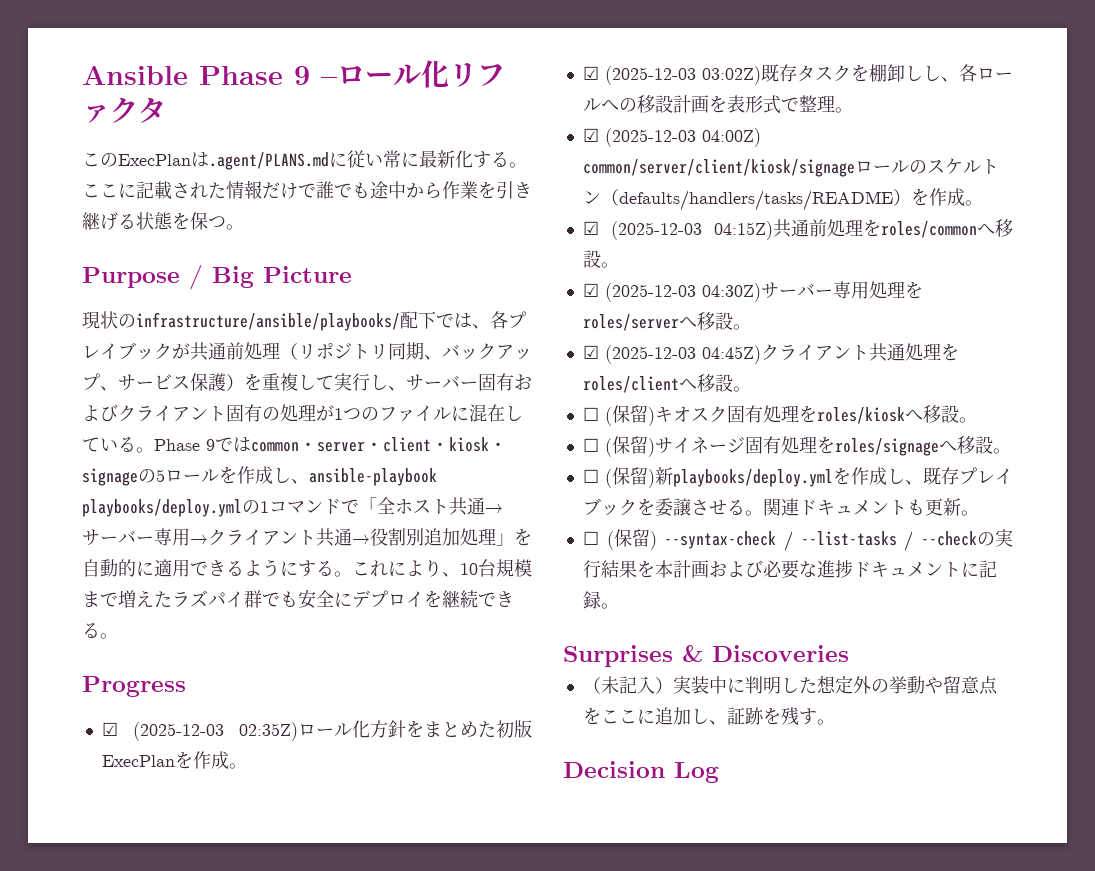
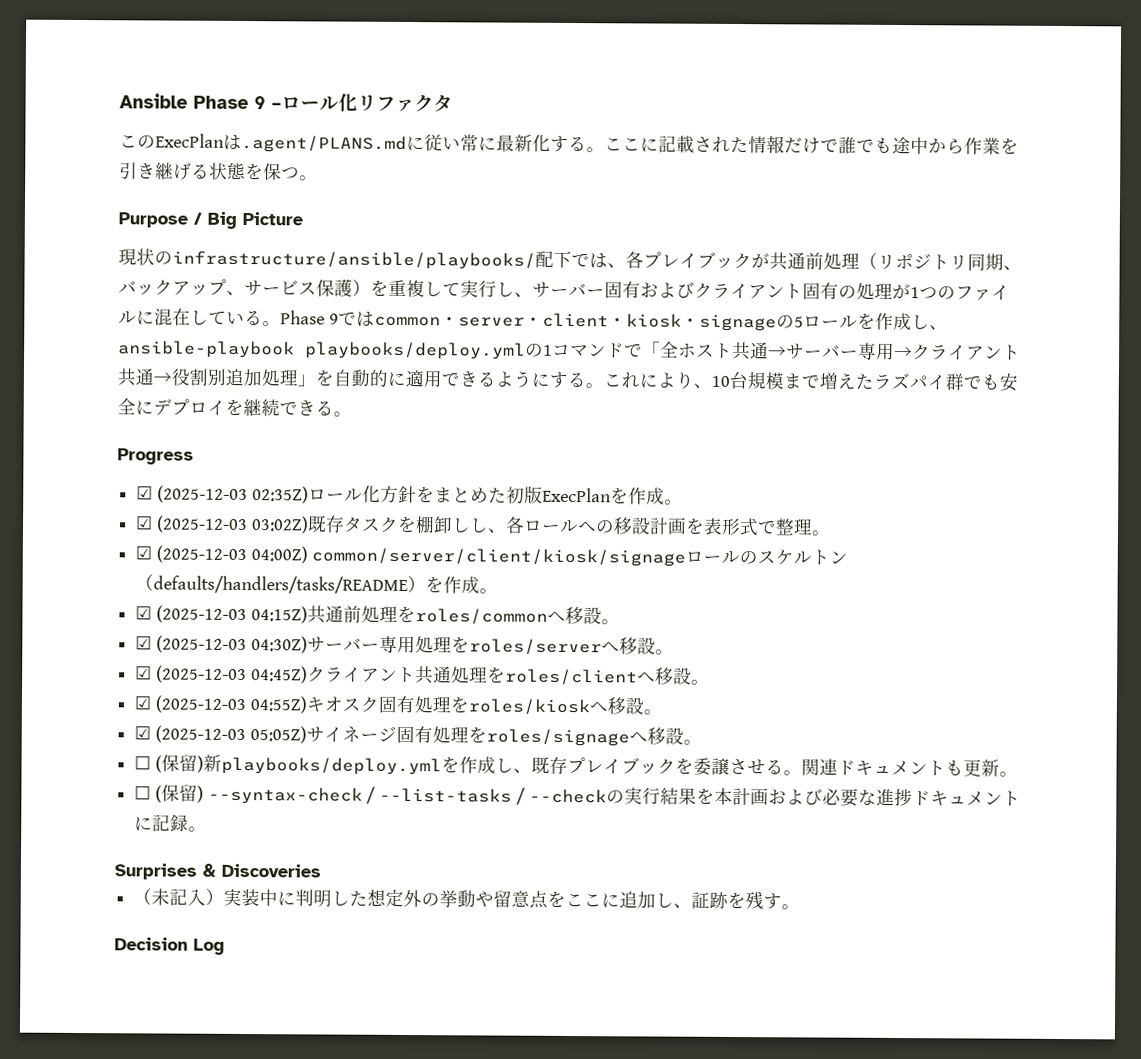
[582,405,655,426] ☐ (保留) -> [134,695,307,714] ☑ (2025-12-03 04:55Z)
[582,436,655,457] ☐ (保留) -> [134,725,307,744] ☑ (2025-12-03 05:05Z)

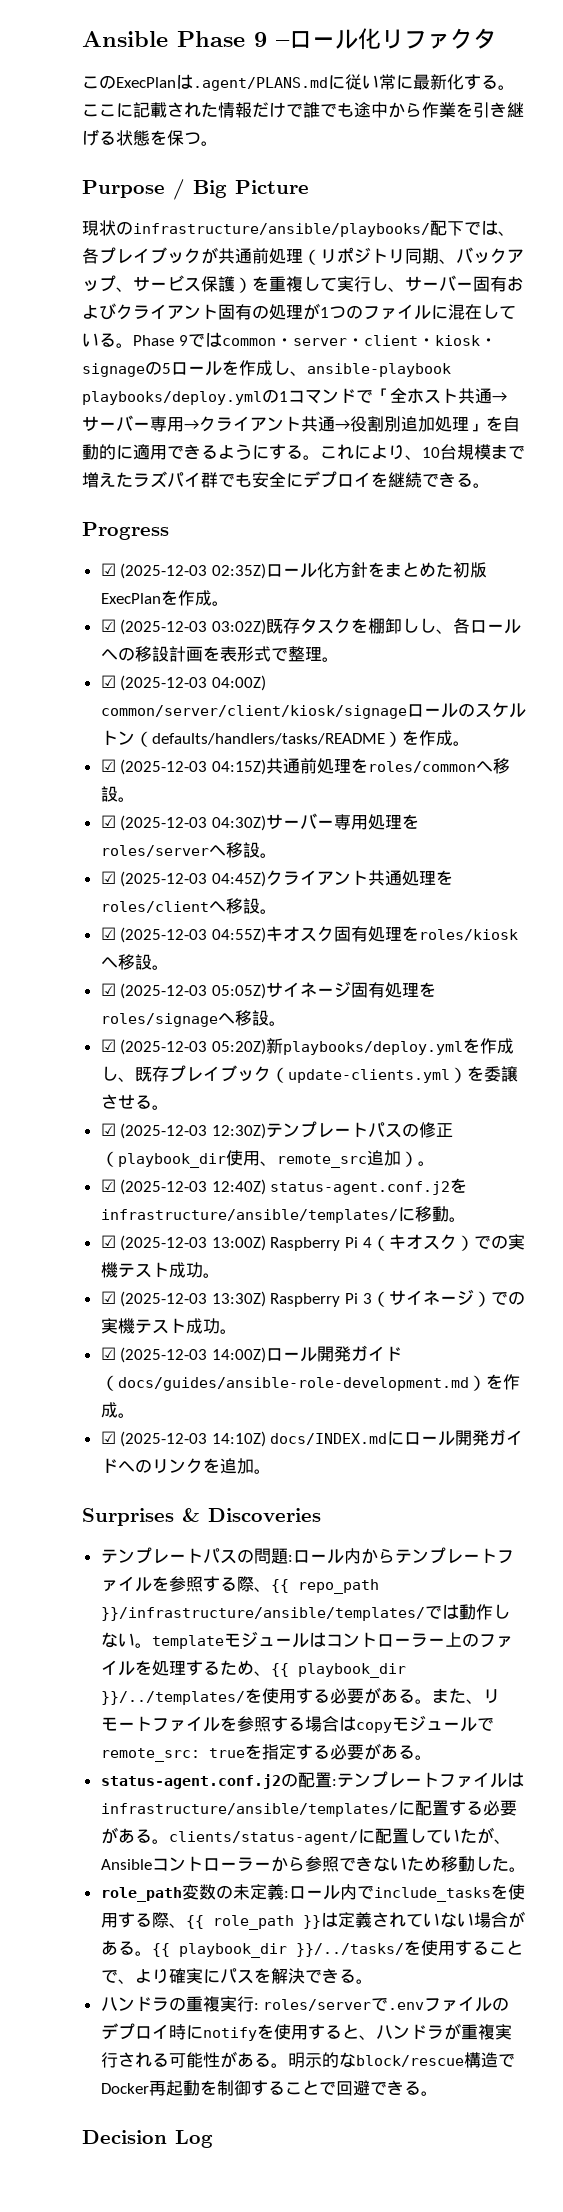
[134,754,204,773] ☐ (保留) -> [100,1039,266,1055] ☑ (2025-12-03 05:20Z)
(676, 766) none -> [270,1067,467,1083] （update-clients.yml）
[800,758,1018,777] [134,784,1021,807] [134,814,208,832] [114,863,321,880] [133,888,783,910] 関連ドキュメントも更新。 // ☐ (保留) --syntax-check / --list-tasks / --checkの実行結果を本計画および必要な進捗ドキュメントに記録。 // Surprises & Discoveries // （未記入）実装中に判明した想定外の挙動や留意点をここに追加し、証跡を残す -> [100,1121,453,1139] [100,1150,435,1168] [100,1178,468,1195] [100,1206,466,1223] [100,1234,525,1251] [100,1262,220,1278] [100,1289,525,1307] [100,1318,237,1334] [100,1345,402,1363] [100,1374,520,1391] [100,1402,135,1418] [100,1429,524,1447] [100,1458,271,1474] [82,1508,321,1526] [100,1547,514,1564] [100,1576,379,1594] [100,1604,510,1621] [100,1631,513,1649] [100,1660,406,1678] [100,1687,500,1705] [100,1715,494,1733] [100,1743,432,1762] [100,1771,524,1789] [100,1800,517,1817] [100,1827,511,1845] [100,1856,526,1872] [100,1884,525,1902] [100,1911,525,1930] [100,1940,523,1958] [100,1968,373,1984] [100,1996,510,2012] [100,2023,512,2041] [100,2051,515,2068] [100,2080,421,2096] // ☑ (2025-12-03 12:30Z)テンプレートパスの修正（playbook_dir使用、remote_src追加）。 // ☑ (2025-12-03 12:40Z) status-agent.conf.j2をinfrastructure/ansible/templates/に移動。 // ☑ (2025-12-03 13:00Z) Raspberry Pi 4（キオスク）での実機テスト成功。 // ☑ (2025-12-03 13:30Z) Raspberry Pi 3（サイネージ）での実機テスト成功。 // ☑ (2025-12-03 14:00Z)ロール開発ガイド（docs/guides/ansible-role-development.md）を作成。 // ☑ (2025-12-03 14:10Z) docs/INDEX.mdにロール開発ガイドへのリンクを追加。 // Surprises & Discoveries // テンプレートパスの問題:ロール内からテンプレートファイルを参照する際、{{ repo_path }}/infrastructure/ansible/templates/では動作しない。templateモジュールはコントローラー上のファイルを処理するため、{{ playbook_dir }}/../templates/を使用する必要がある。また、リモートファイルを参照する場合はcopyモジュールでremote_src: trueを指定する必要がある。 // status-agent.conf.j2の配置:テンプレートファイルはinfrastructure/ansible/templates/に配置する必要がある。clients/status-agent/に配置していたが、Ansibleコントローラーから参照できないため移動した。 // role_path変数の未定義:ロール内でinclude_tasksを使用する際、{{ role_path }}は定義されていない場合がある。{{ playbook_dir }}/../tasks/を使用することで、より確実にパスを解決できる。 // ハンドラの重複実行: roles/serverで.envファイルのデプロイ時にnotifyを使用すると、ハンドラが重複実行される可能性がある。明示的なblock/rescue構造でDocker再起動を制御することで回避できる

